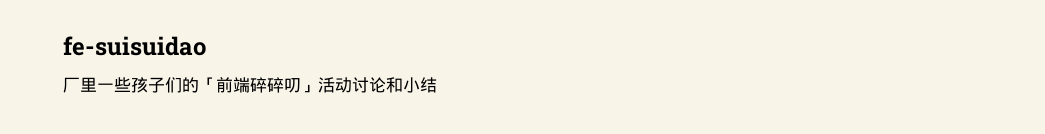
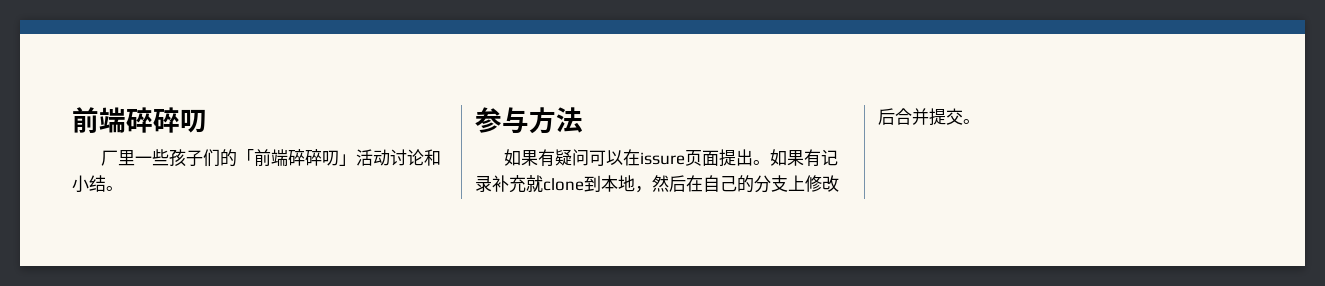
[63,36,206,56] fe-suisuidao -> [72,107,207,133] 前端碎碎叨
(437, 85) none -> [106,186,123,191] [475,107,583,134] [504,149,839,167] [475,175,839,193] [878,108,980,126] 。 // 参与方法 // 如果有疑问可以在issure页面提出。如果有记录补充就clone到本地，然后在自己的分支上修改后合并提交。

